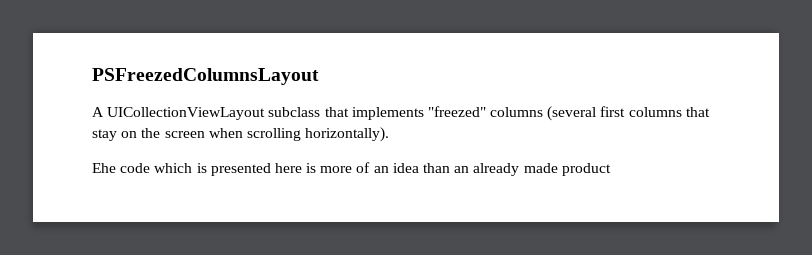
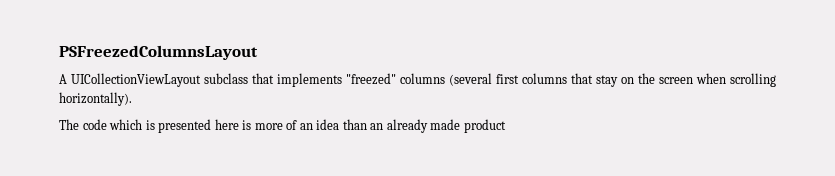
[92,163,116,173] Еhe -> [59,119,79,130] The

